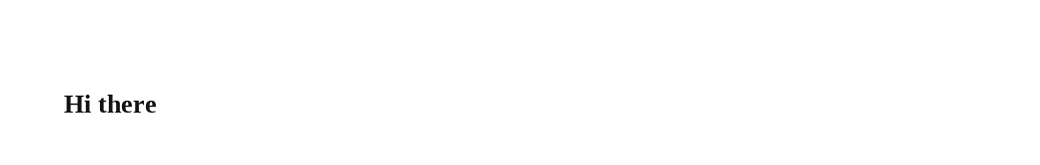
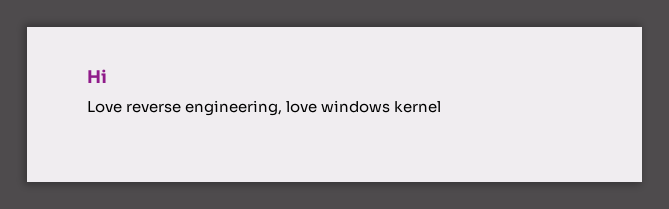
[97,94,158,113] there -> [87,100,442,116] // Love reverse engineering, love windows kernel

